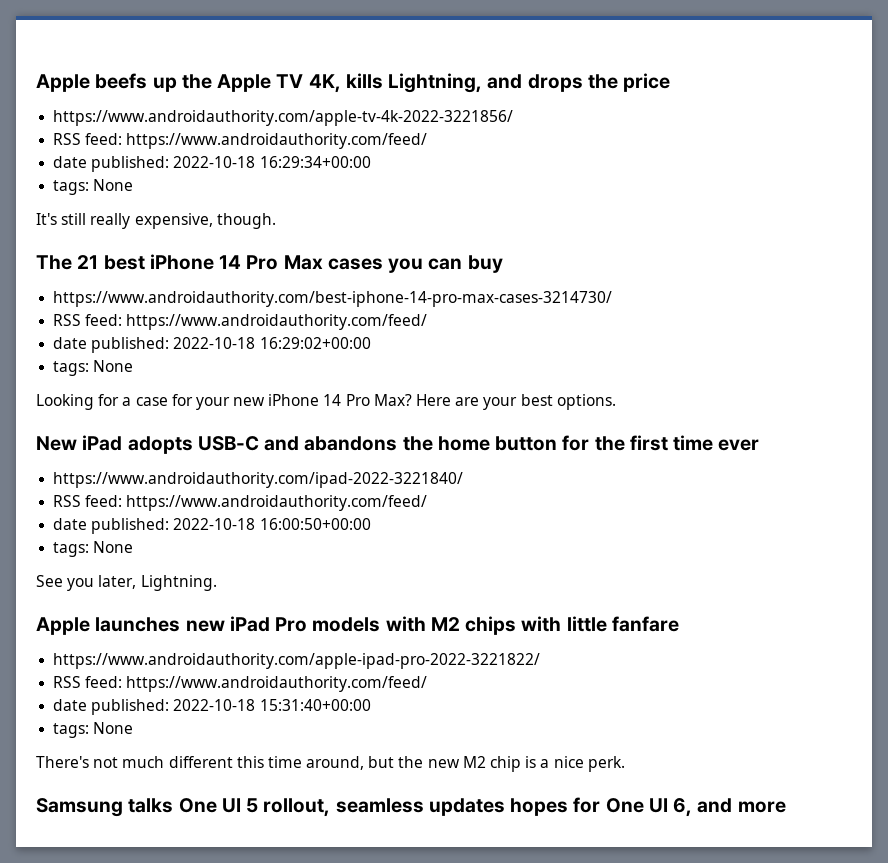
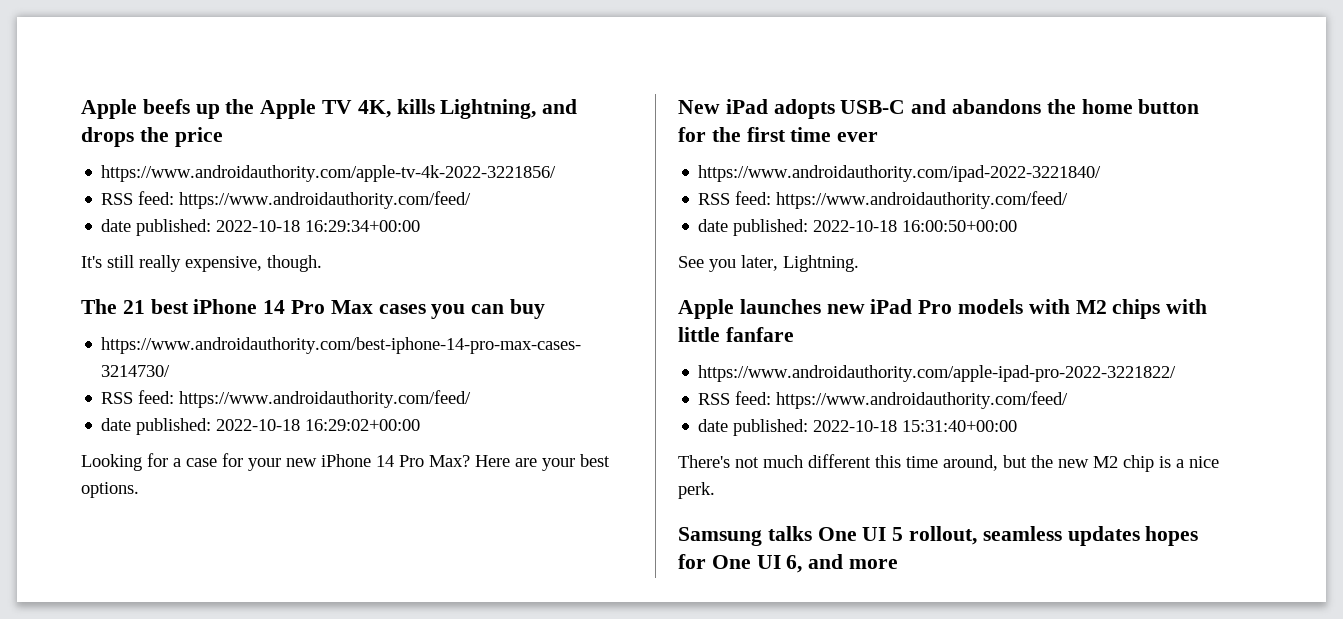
[53,179,134,195] // tags: None -> (421, 226) none
[53,360,134,376] // tags: None -> (421, 425) none
[53,541,134,557] // tags: None -> (1018, 226) none
[53,722,134,738] // tags: None -> (1018, 426) none

